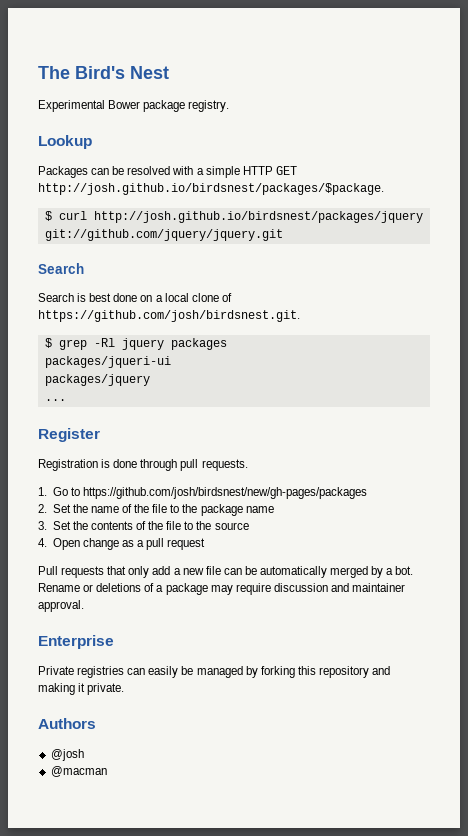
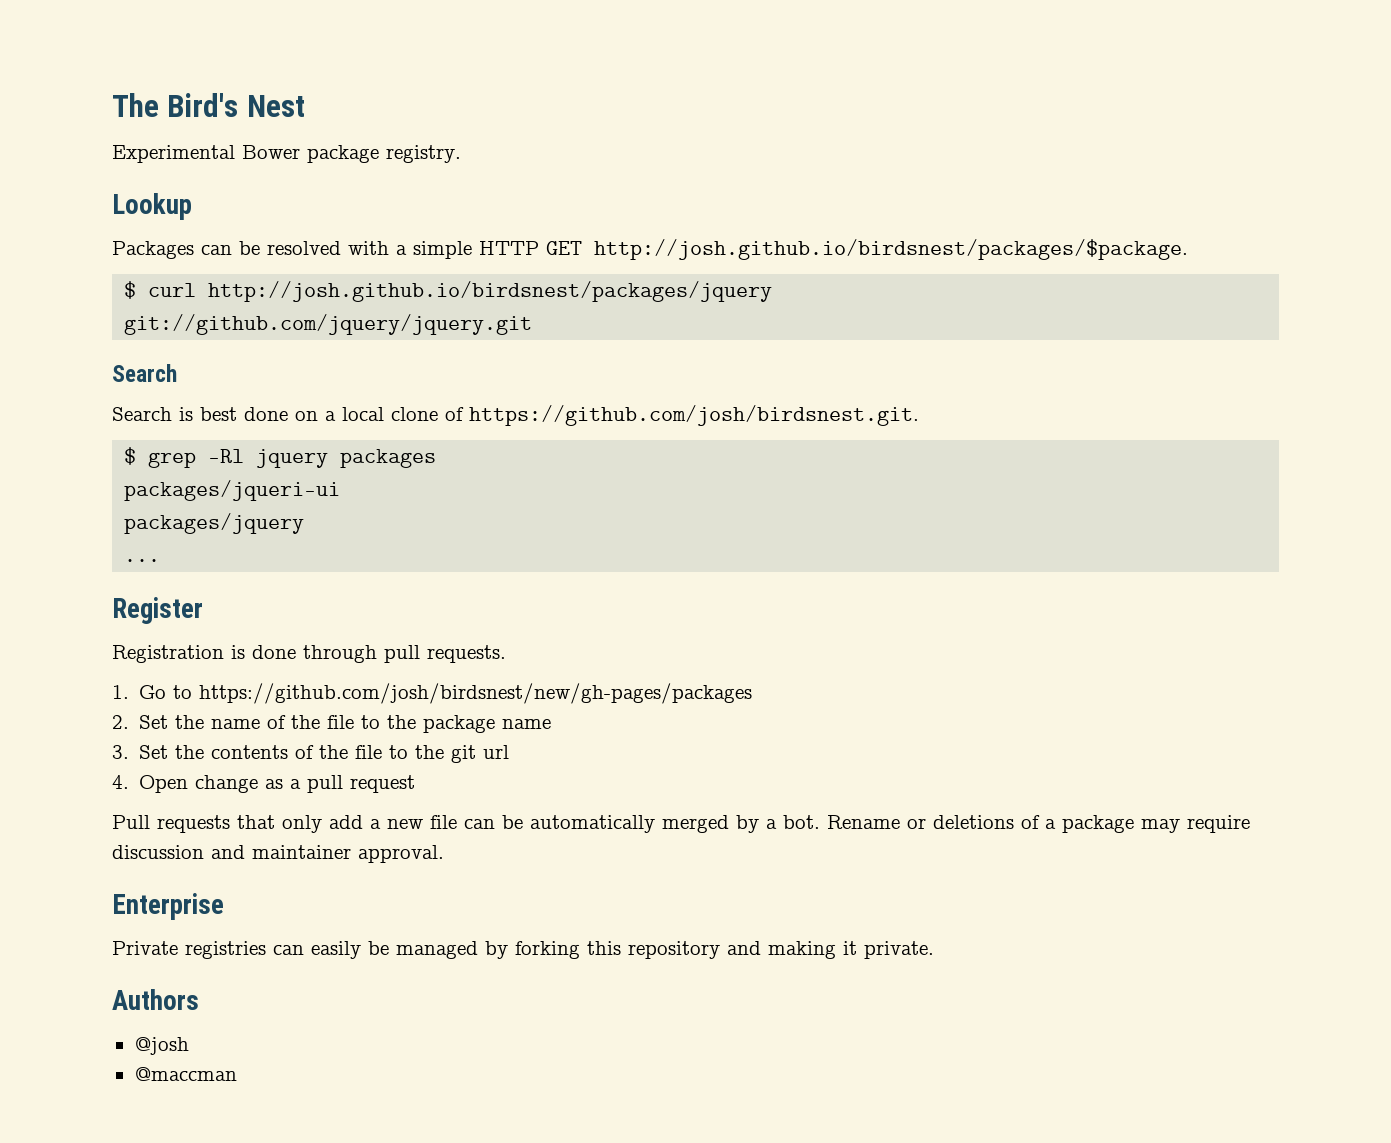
[214,522,249,530] source -> [451,745,510,763] git url
[50,766,107,777] @macman -> [134,1067,237,1081] @maccman

